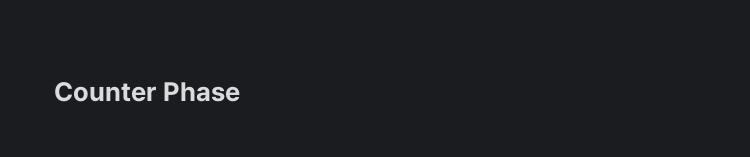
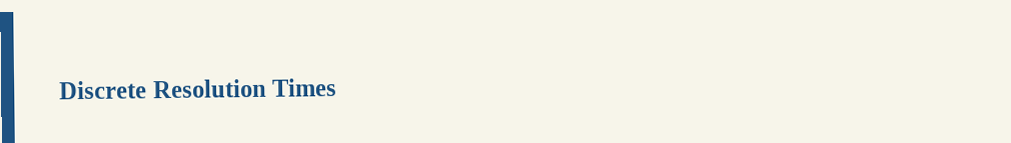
[54,82,241,102] Counter Phase -> [59,77,338,100] Discrete Resolution Times

